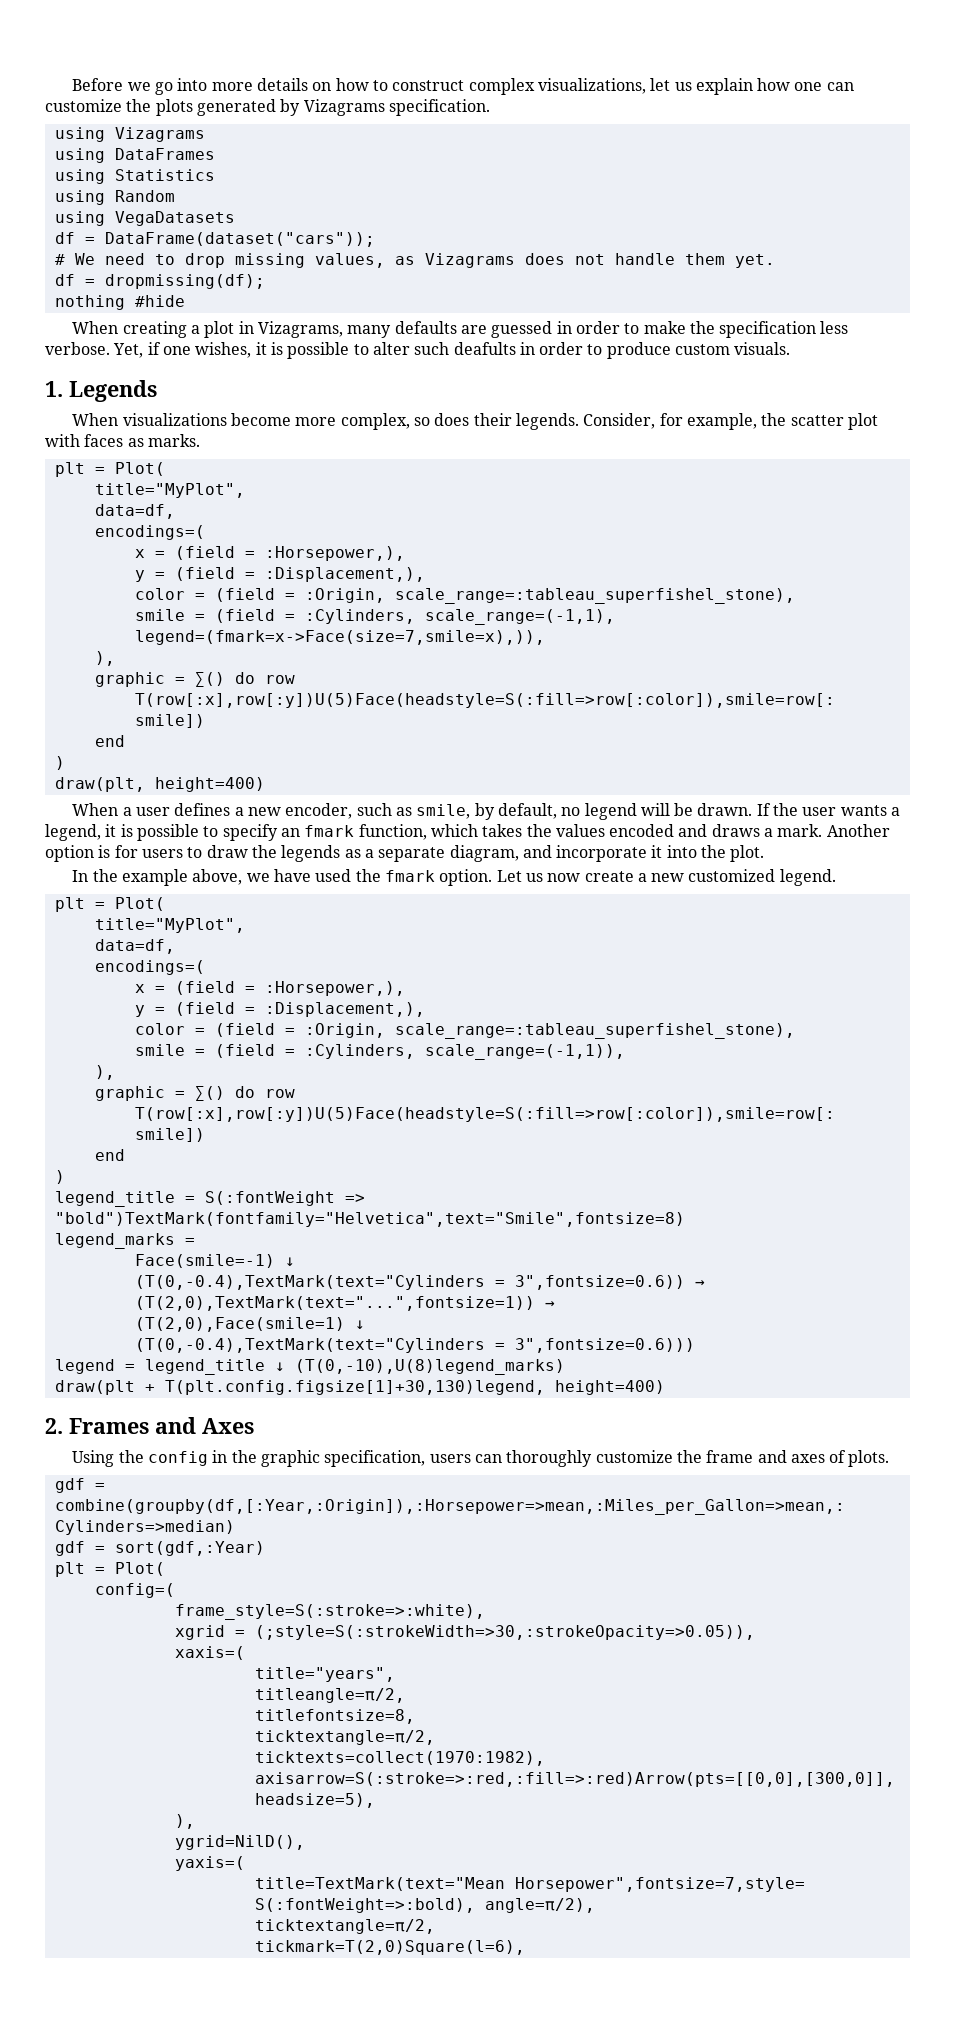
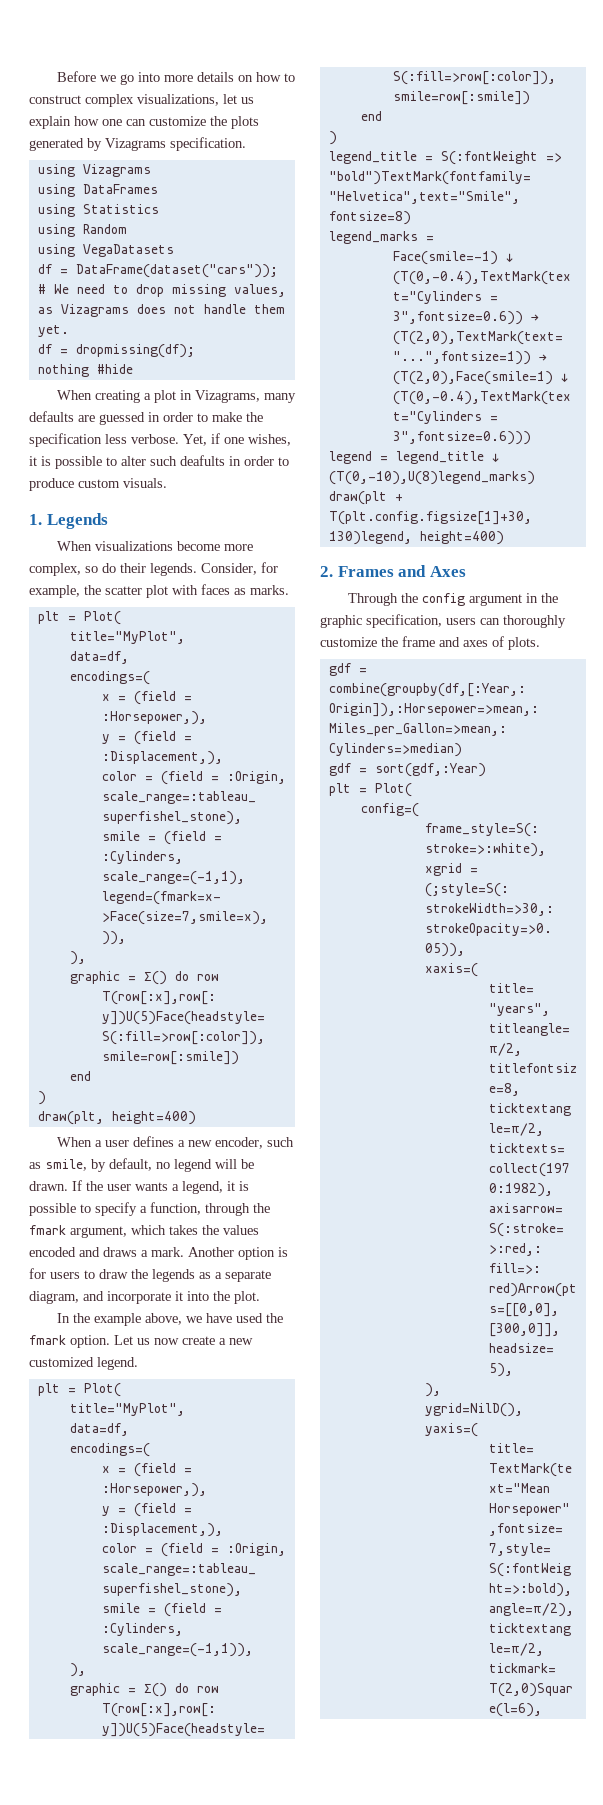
[434,413,470,426] does -> [102,563,116,573] do
[280,824,427,840] an fmark function, -> [140,1202,270,1216] [29,1225,127,1238] a function, through the fmark argument,
[72,1450,115,1467] Using -> [347,593,398,606] Through
(208, 1458) none -> [468,594,522,606] argument

